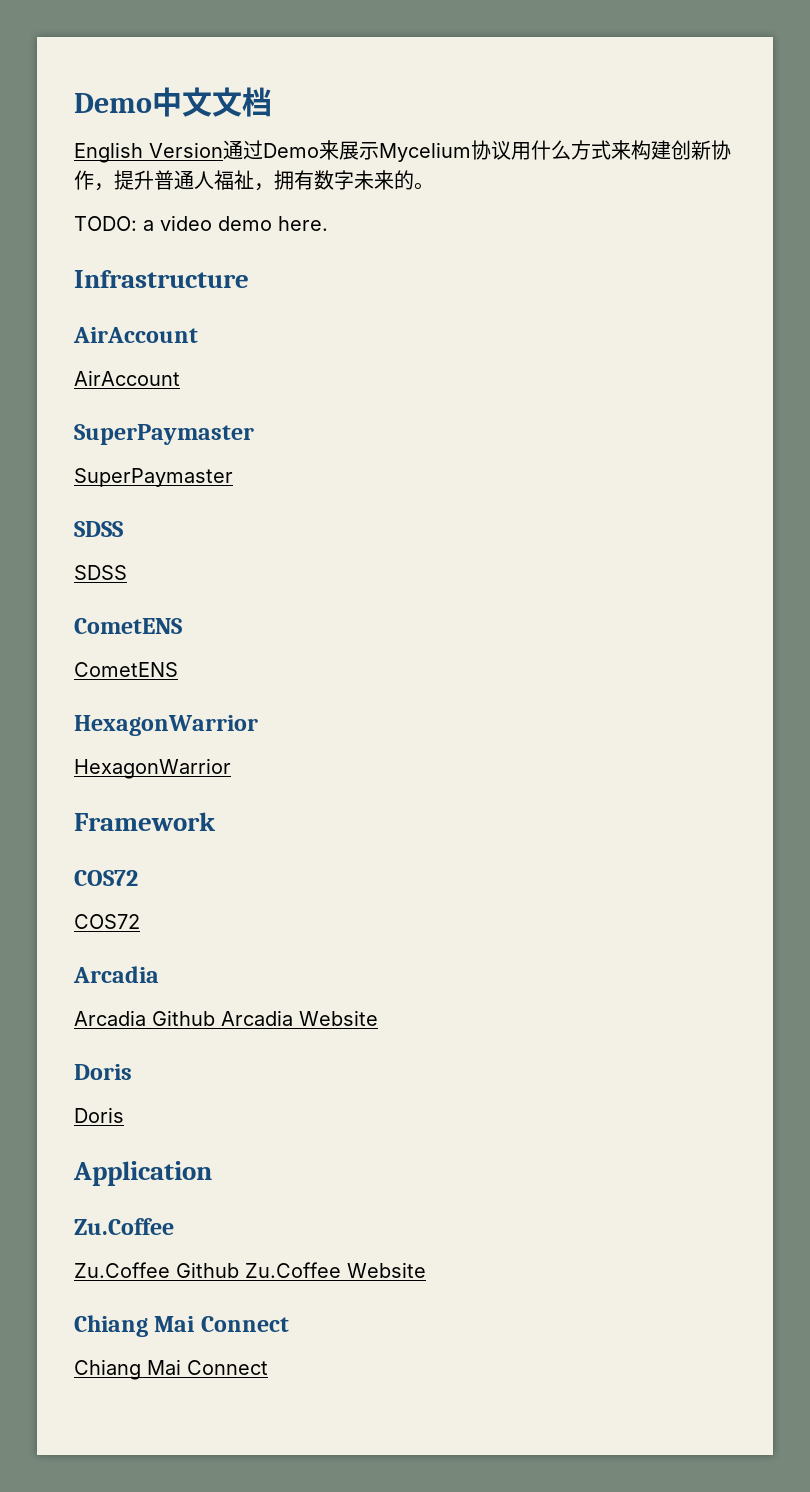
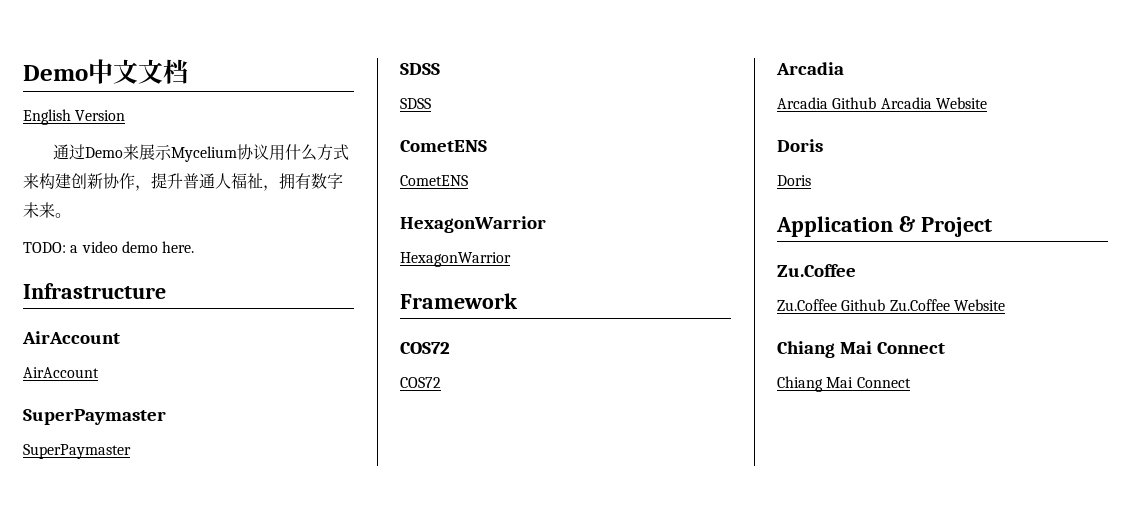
(223, 150) none -> (126, 115) //
[394,170,414,190] 的 -> (55, 210) none
(212, 1173) none -> [898,216,992,237] & Project

